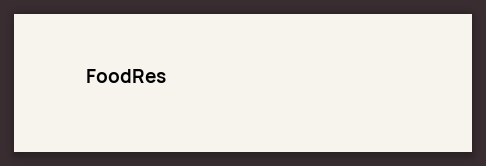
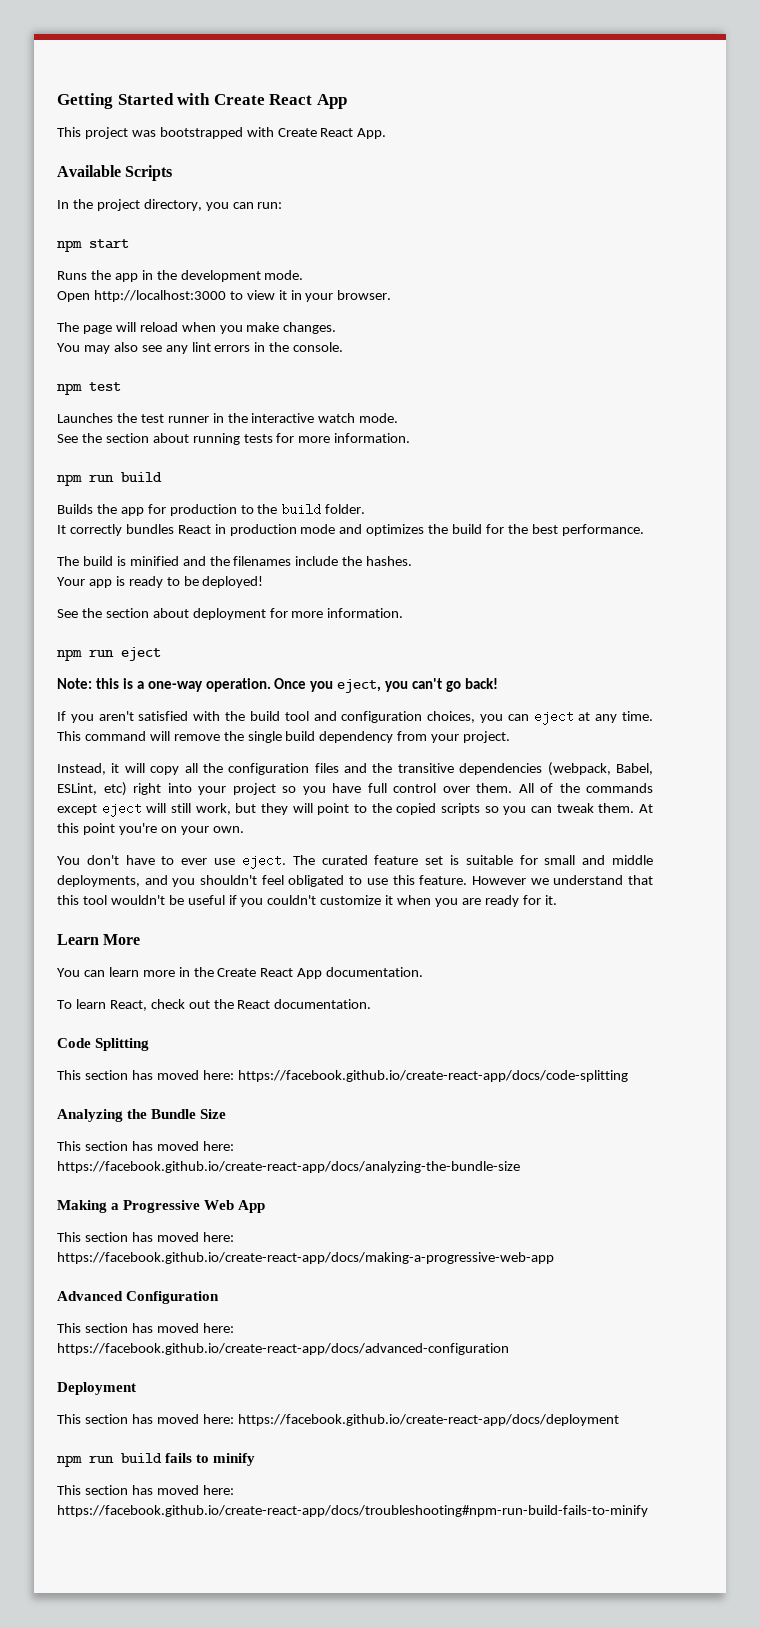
[86,69,166,83] FoodRes -> [57,93,347,109] [57,127,387,139] [57,165,173,181] [57,199,283,211] [57,239,129,252] [57,270,304,282] [57,290,392,302] [57,322,337,334] [57,342,344,354] [57,382,121,395] [57,413,399,423] [57,433,411,445] [57,472,162,486] [57,503,366,516] [57,524,644,536] [57,556,413,566] [57,576,264,588] [57,608,404,620] [57,647,161,661] [57,678,498,693] [57,710,653,725] [57,731,511,743] [57,762,653,776] [57,782,653,796] [57,802,653,817] [57,823,244,835] [57,854,653,869] [57,875,653,887] [57,895,557,907] [57,934,141,945] [57,967,424,979] [57,999,372,1011] [57,1038,150,1051] [57,1070,628,1082] [57,1109,227,1122] [57,1141,234,1151] [57,1161,520,1173] [57,1200,266,1213] [57,1232,234,1242] [57,1252,554,1264] [57,1291,220,1304] [57,1323,234,1333] [57,1343,509,1355] [57,1382,136,1395] [57,1414,619,1426] [57,1453,256,1467] [57,1485,234,1495] [57,1505,648,1517] Getting Started with Create React App // This project was bootstrapped with Create React App. // Available Scripts // In the project directory, you can run: // npm start // Runs the app in the development mode. // Open http://localhost:3000 to view it in your browser. // The page will reload when you make changes. // You may also see any lint errors in the console. // npm test // Launches the test runner in the interactive watch mode. // See the section about running tests for more information. // npm run build // Builds the app for production to the build folder. // It correctly bundles React in production mode and optimizes the build for the best performance. // The build is minified and the filenames include the hashes. // Your app is ready to be deployed! // See the section about deployment for more information. // npm run eject // Note: this is a one-way operation. Once you eject, you can't go back! // If you aren't satisfied with the build tool and configuration choices, you can eject at any time. This command will remove the single build dependency from your project. // Instead, it will copy all the configuration files and the transitive dependencies (webpack, Babel, ESLint, etc) right into your project so you have full control over them. All of the commands except eject will still work, but they will point to the copied scripts so you can tweak them. At this point you're on your own. // You don't have to ever use eject. The curated feature set is suitable for small and middle deployments, and you shouldn't feel obligated to use this feature. However we understand that this tool wouldn't be useful if you couldn't customize it when you are ready for it. // Learn More // You can learn more in the Create React App documentation. // To learn React, check out the React documentation. // Code Splitting // This section has moved here: https://facebook.github.io/create-react-app/docs/code-splitting // Analyzing the Bundle Size // This section has moved here: https://facebook.github.io/create-react-app/docs/analyzing-the-bundle-size // Making a Progressive Web App // This section has moved here: https://facebook.github.io/create-react-app/docs/making-a-progressive-web-app // Advanced Configuration // This section has moved here: https://facebook.github.io/create-react-app/docs/advanced-configuration // Deployment // This section has moved here: https://facebook.github.io/create-react-app/docs/deployment // npm run build fails to minify // This section has moved here: https://facebook.github.io/create-react-app/docs/troubleshooting#npm-run-build-fails-to-minify

